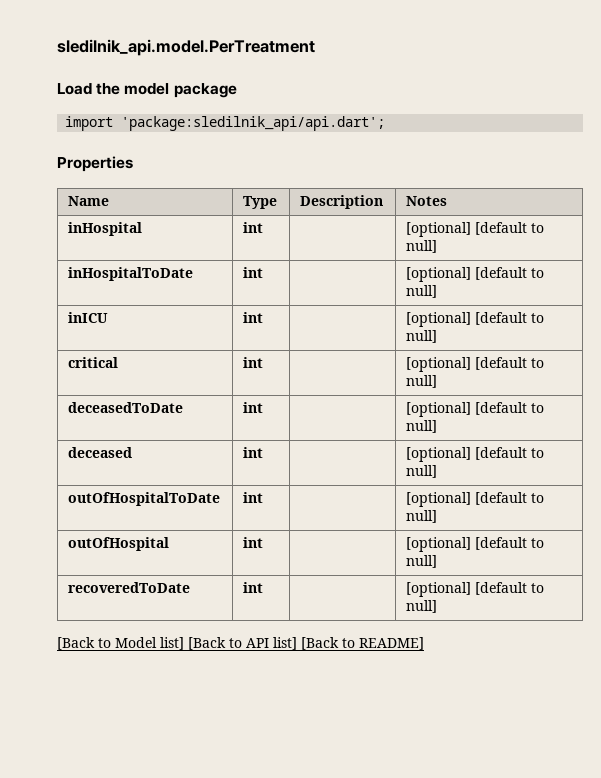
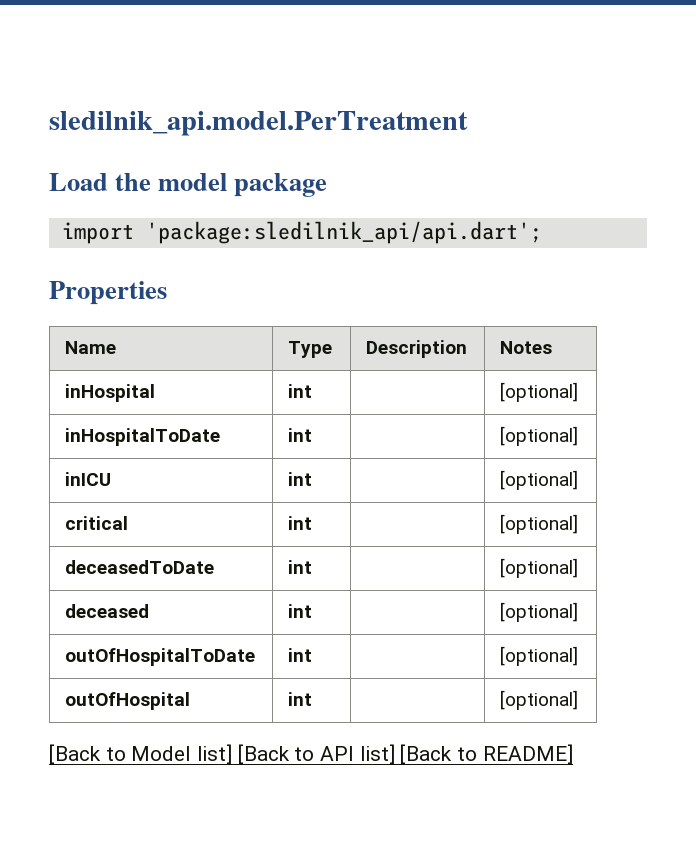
[475,222,545,235] [406,240,438,253] [default to null] -> (579, 392) none
[475,267,545,280] [406,285,438,298] [default to null] -> (579, 436) none
[475,312,545,325] [406,330,438,343] [default to null] -> (579, 480) none
[475,357,545,370] [406,375,438,388] [default to null] -> (579, 524) none
[475,402,545,415] [406,420,438,433] [default to null] -> (579, 568) none
[475,447,545,460] [406,465,438,478] [default to null] -> (579, 612) none
[475,492,545,505] [406,510,438,523] [default to null] -> (579, 656) none
[475,537,545,550] [406,555,438,568] [68,582,191,593] [243,582,264,593] [406,582,545,597] [406,600,438,613] [default to null] // recoveredToDate | int | | [optional] [default to null] -> (579, 700) none

